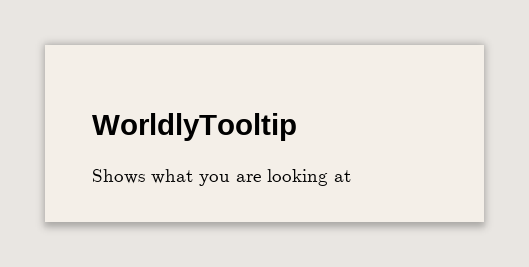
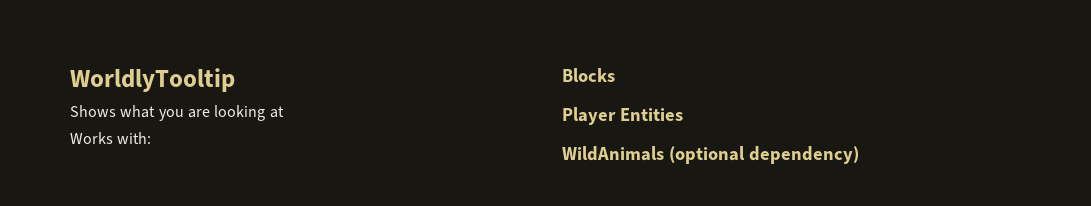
(351, 176) none -> [70,132,152,144] [562,68,615,82] [562,107,683,125] [562,146,859,164] // Works with: // Blocks // Player Entities // WildAnimals (optional dependency)

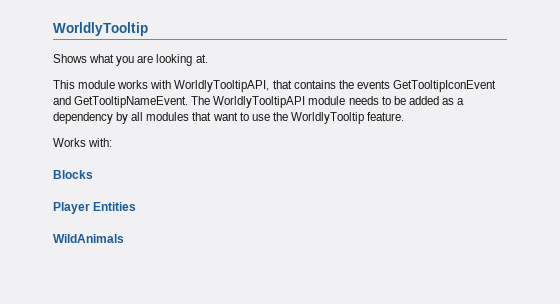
[269,106,284,118] at -> [195,54,208,63] [53,80,496,92] [53,96,465,108] [53,112,405,124] at. // This module works with WorldlyTooltipAPI, that contains the events GetTooltipIconEvent and GetTooltipNameEvent. The WorldlyTooltipAPI module needs to be added as a dependency by all modules that want to use the WorldlyTooltip feature.
[668,146,859,164] (optional dependency) -> (124, 238) none

